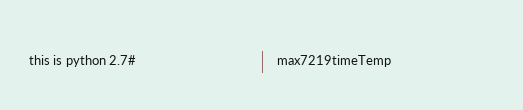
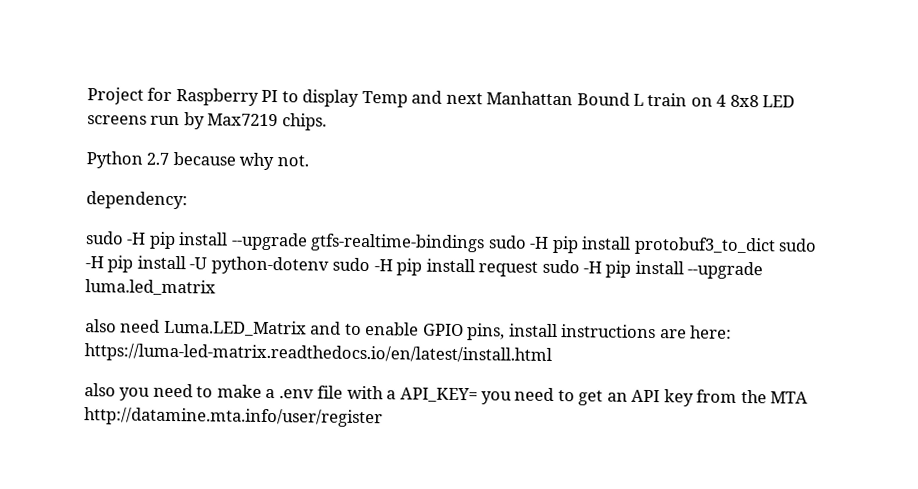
[29,55,391,67] this is python 2.7# max7219timeTemp -> [87,87,796,108] [87,112,327,131] [86,151,309,171] [86,191,188,210] [85,231,818,256] [85,255,764,280] [85,279,216,296] [85,319,733,341] [84,343,552,365] [84,383,809,407] [84,407,383,428] Project for Raspberry PI to display Temp and next Manhattan Bound L train on 4 8x8 LED screens run by Max7219 chips. // Python 2.7 because why not. // dependency: // sudo -H pip install --upgrade gtfs-realtime-bindings sudo -H pip install protobuf3_to_dict sudo -H pip install -U python-dotenv sudo -H pip install request sudo -H pip install --upgrade luma.led_matrix // also need Luma.LED_Matrix and to enable GPIO pins, install instructions are here: https://luma-led-matrix.readthedocs.io/en/latest/install.html // also you need to make a .env file with a API_KEY= you need to get an API key from the MTA http://datamine.mta.info/user/register

